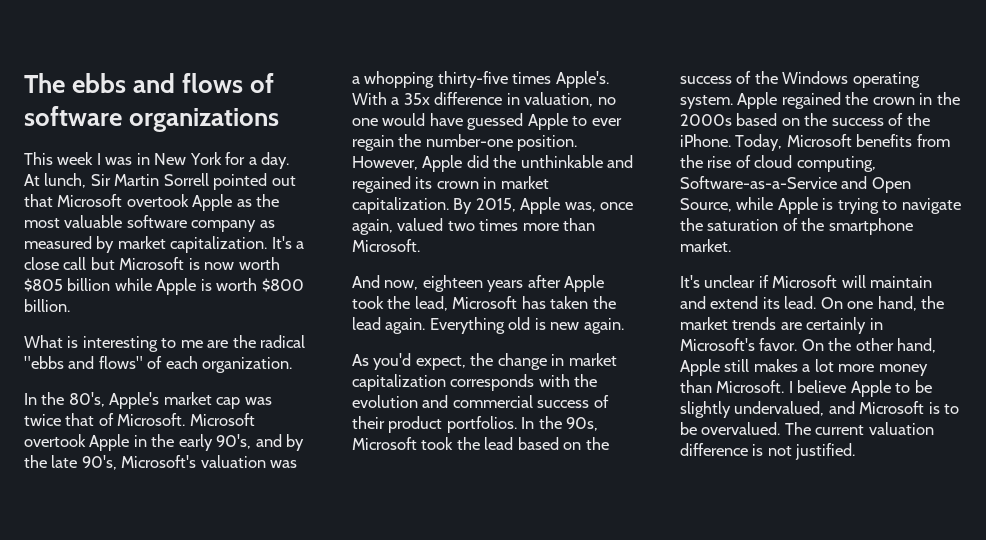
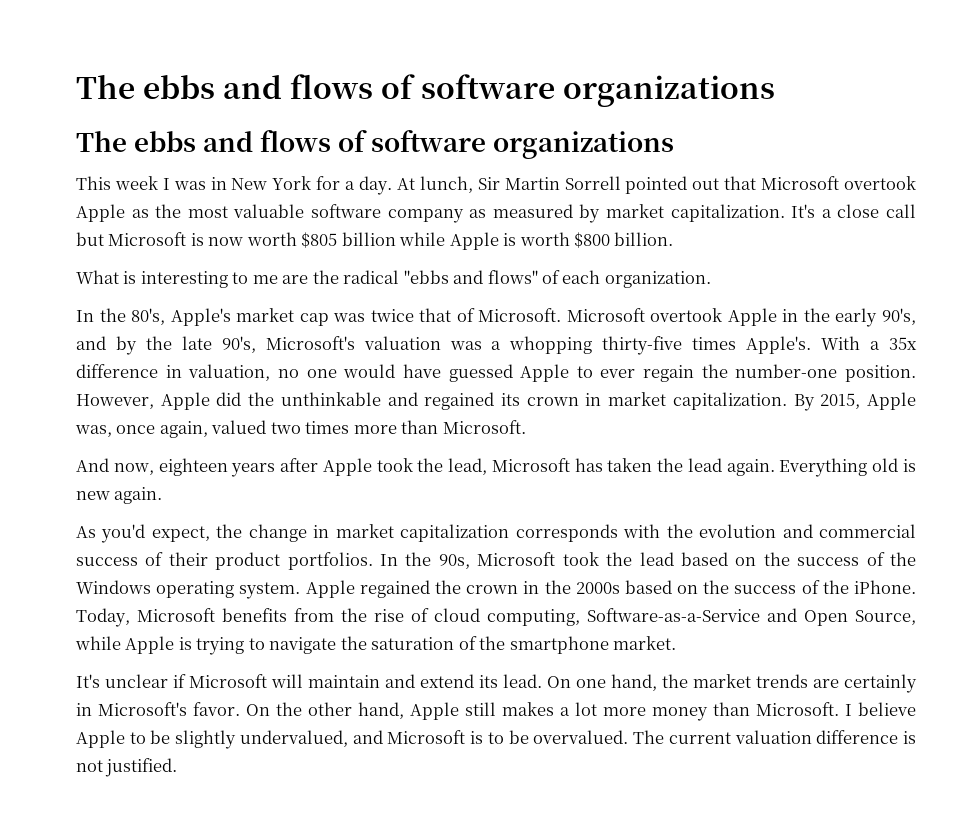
[24,73,275,93] [24,106,280,132] The ebbs and flows of software organizations -> [76,74,775,107] [76,130,675,159] The ebbs and flows of software organizations // The ebbs and flows of software organizations

